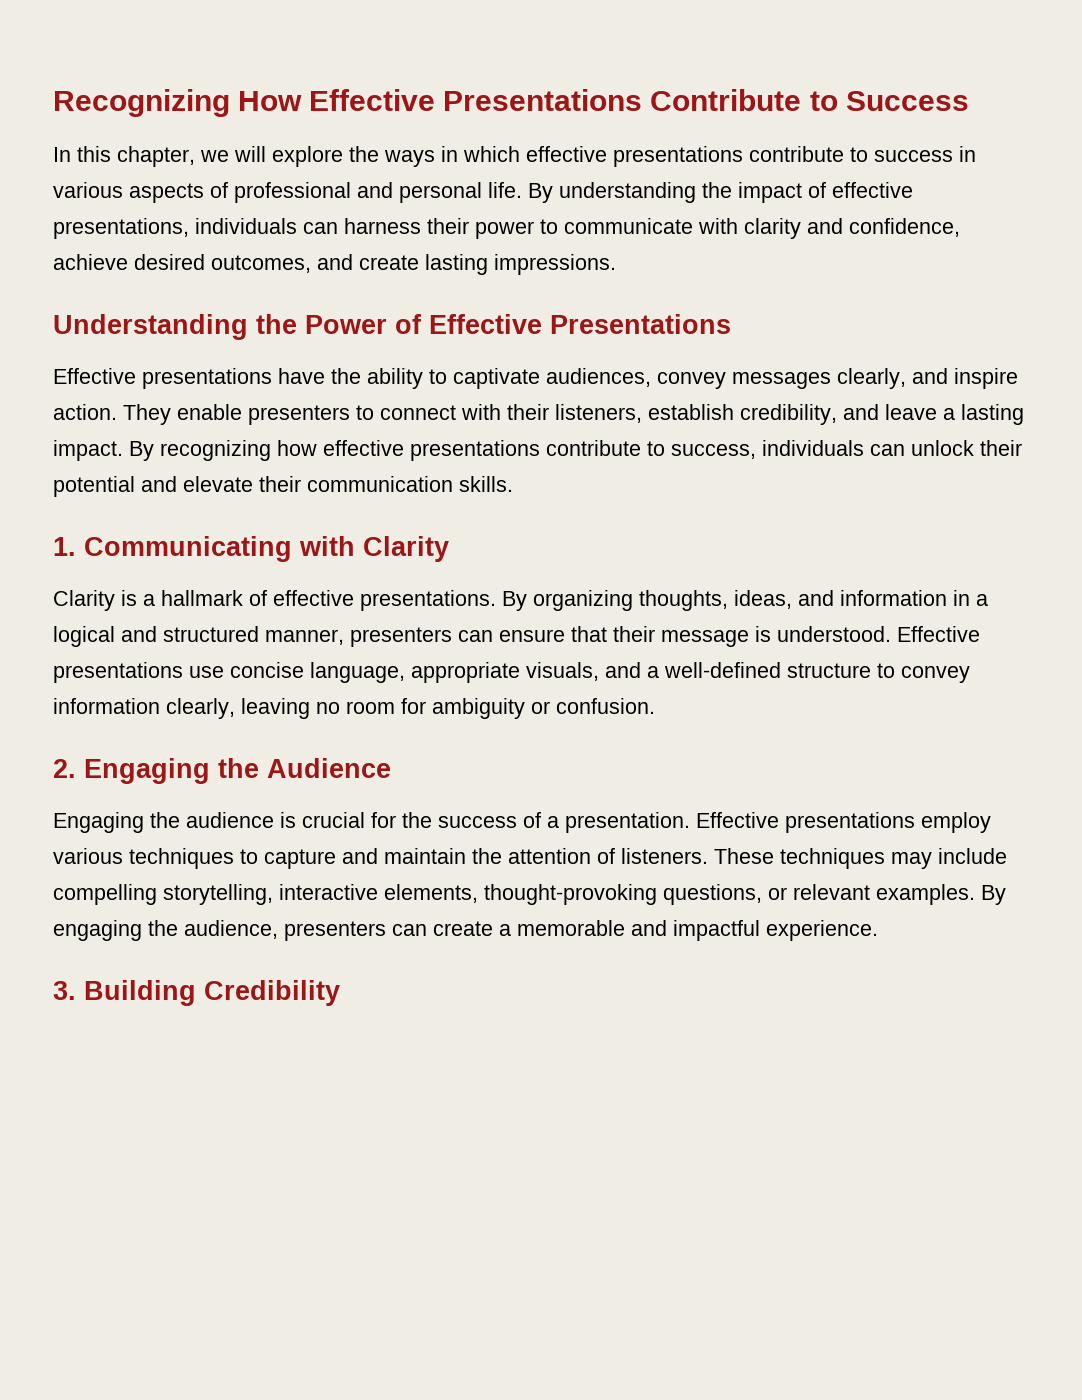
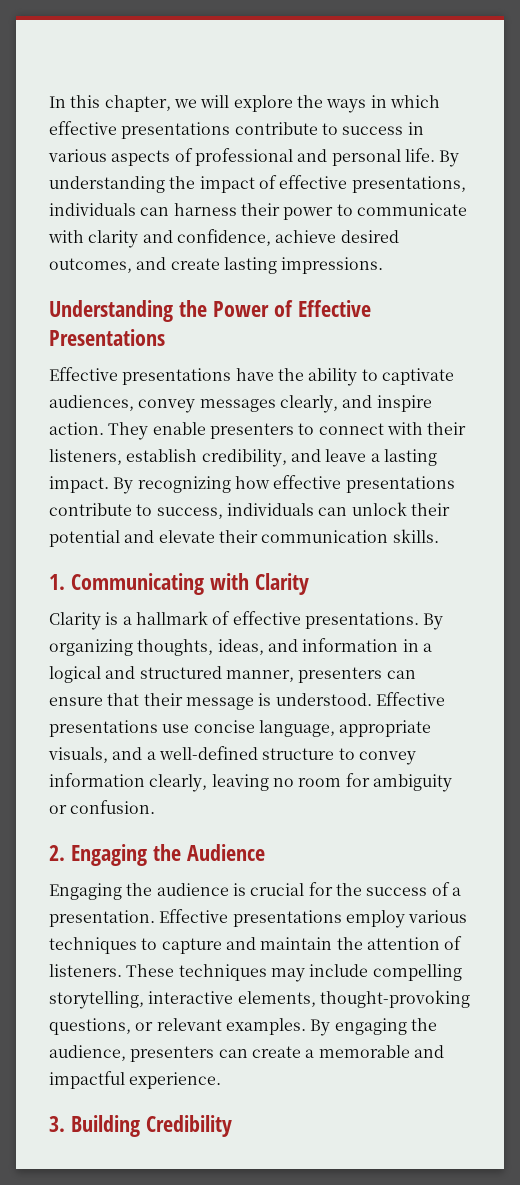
[53,89,969,117] Recognizing How Effective Presentations Contribute to Success // -> (49, 102) none

